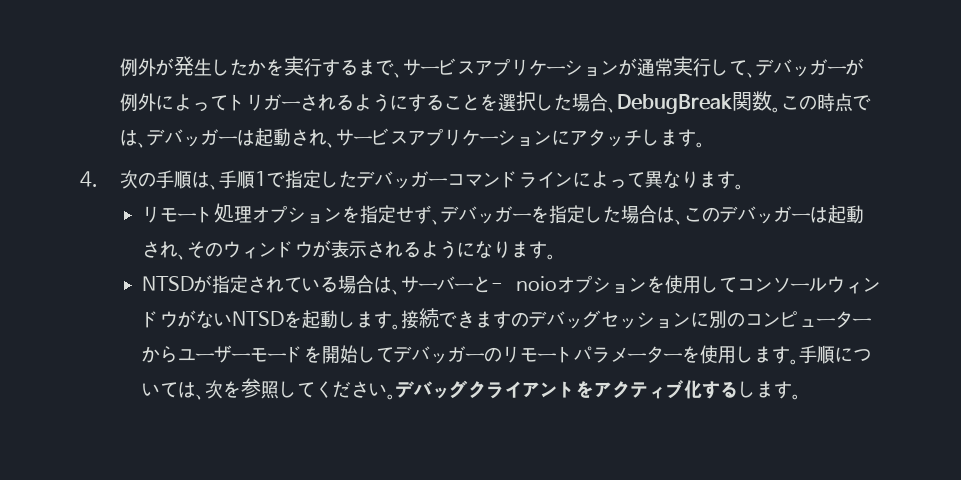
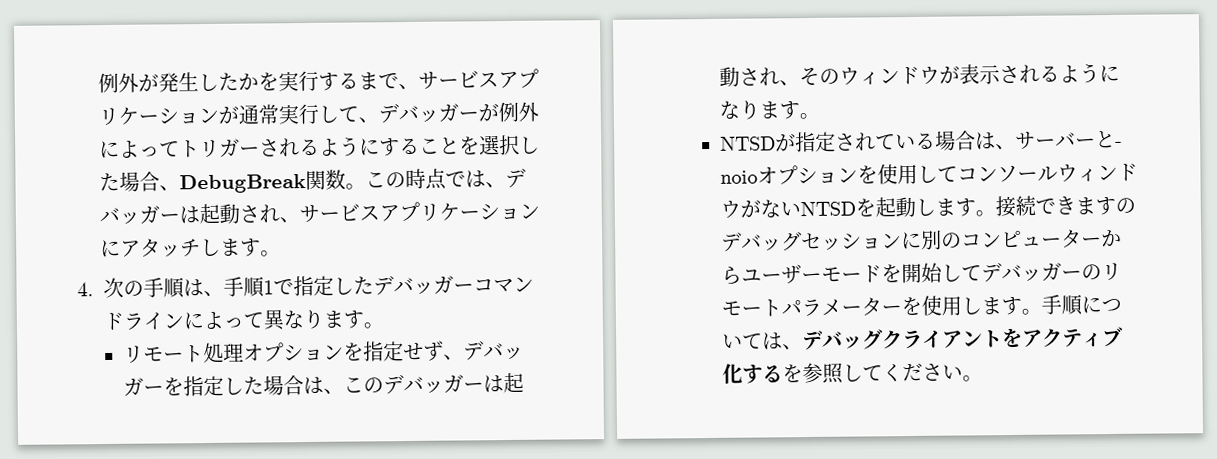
[204,378,396,400] 次を参照してください。 -> (803, 347) none
[737,381,792,399] します -> [781,362,963,384] を参照してください

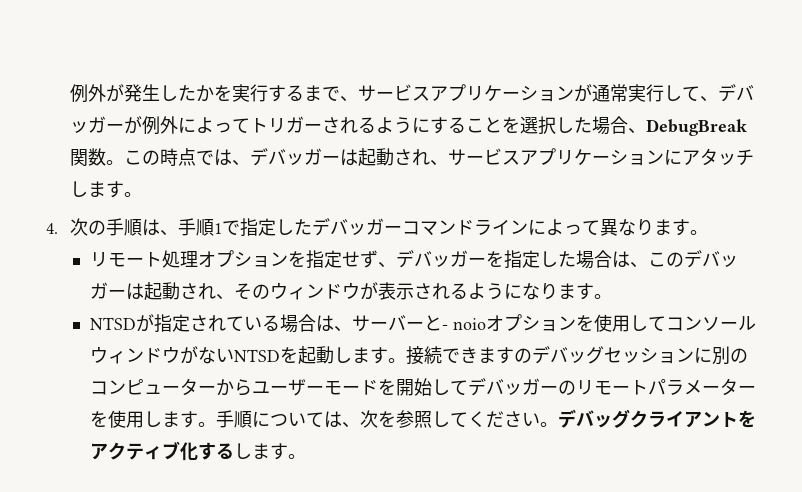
(803, 347) none -> [359,410,558,428] 次を参照してください。
[781,362,963,384] を参照してください -> [233,443,288,460] します

